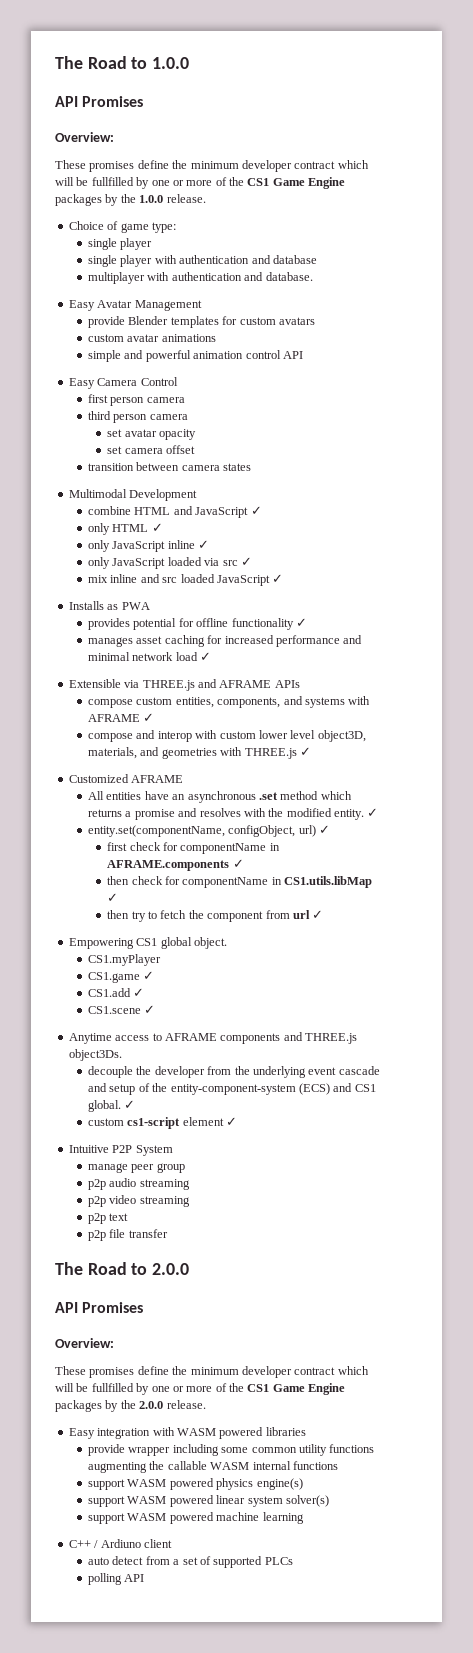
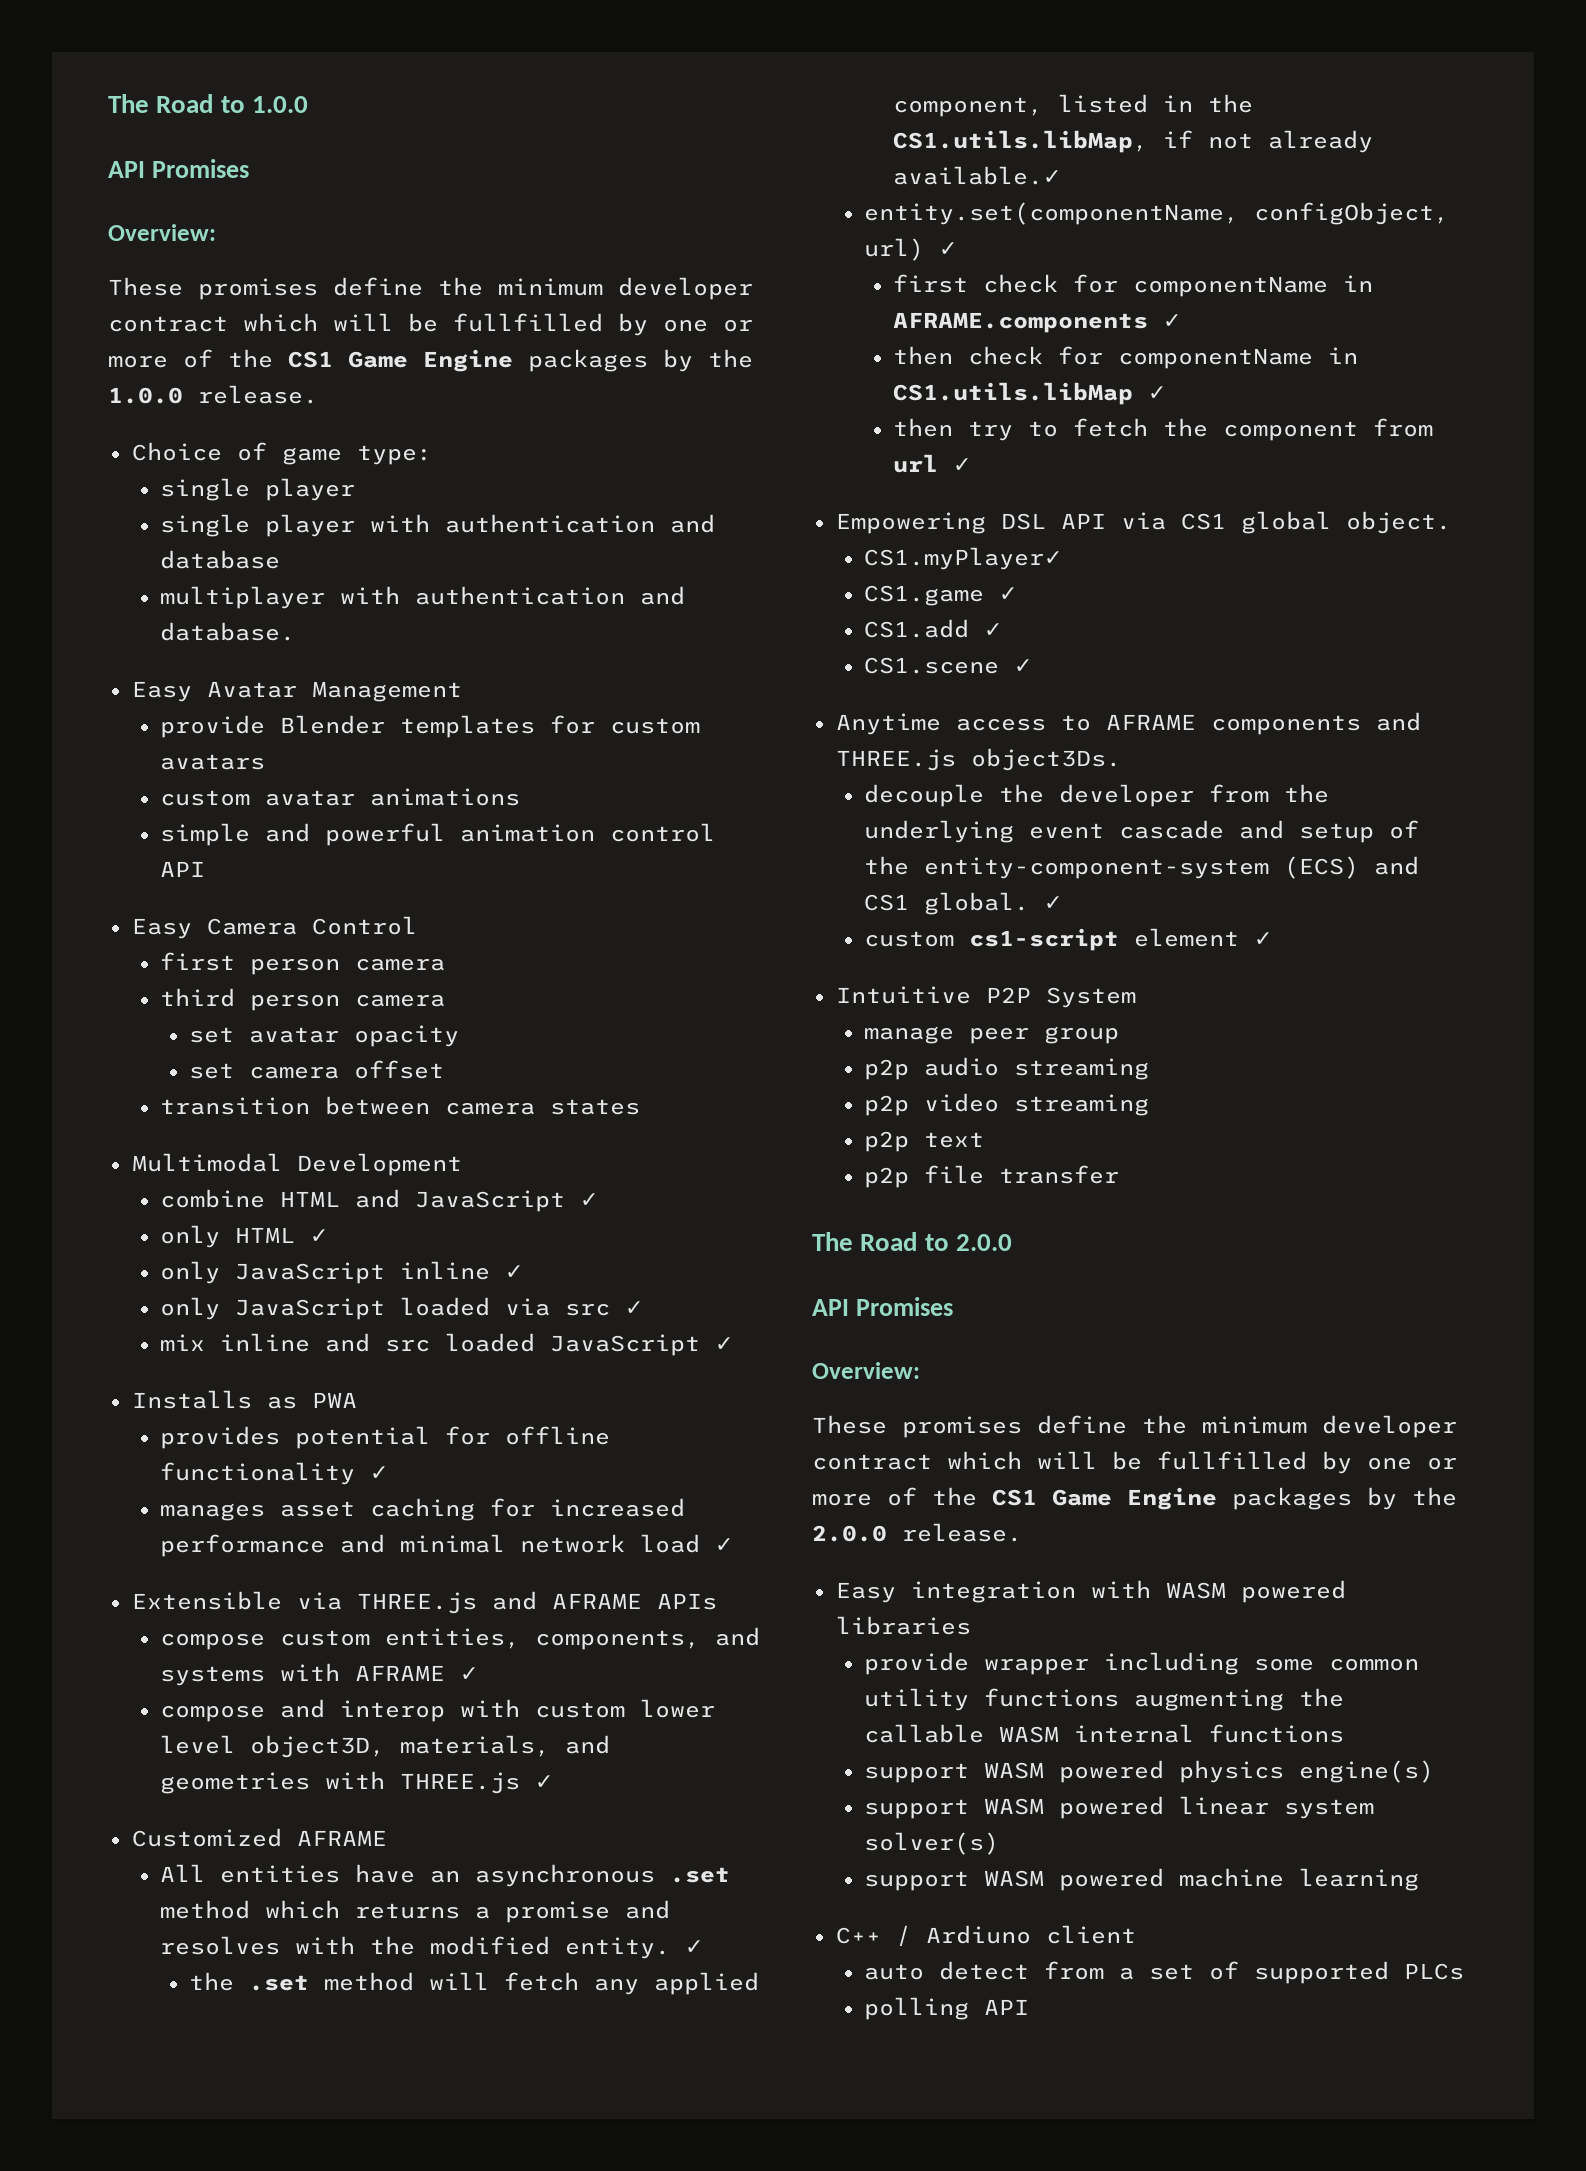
(379, 812) none -> [189,1972,760,1995] [893,94,1254,117] [893,130,1374,153] [893,166,1062,185] // the .set method will fetch any applied component, listed in the CS1.utils.libMap, if not already available.✓
(134, 943) none -> [1000,512,1166,530] DSL API via
[87,954,161,966] CS1.myPlayer -> [864,547,1063,570] CS1.myPlayer✓

